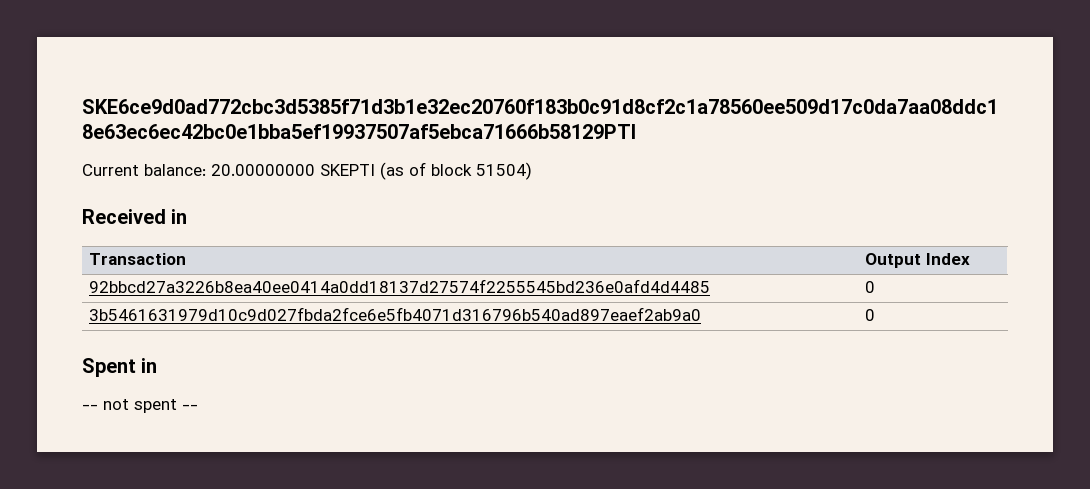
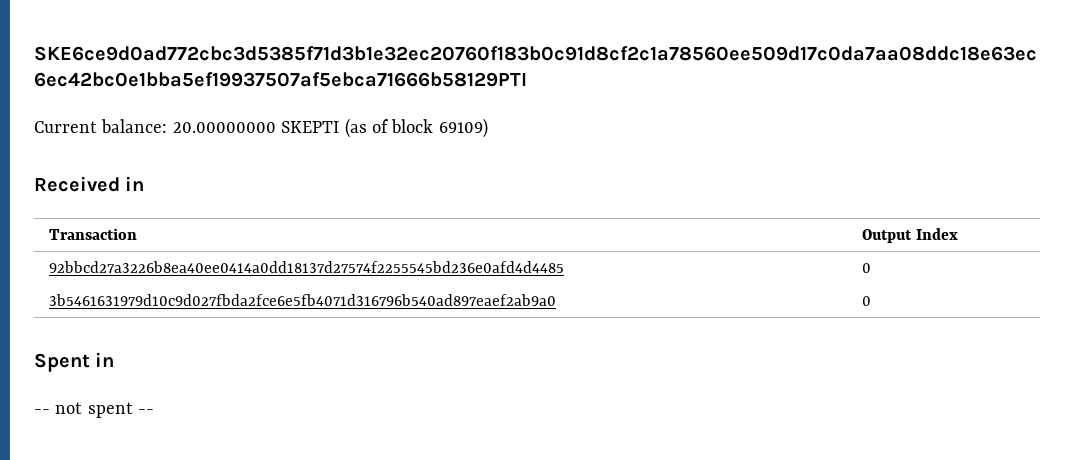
[476,162,532,180] 51504) -> [438,118,488,138] 69109)

